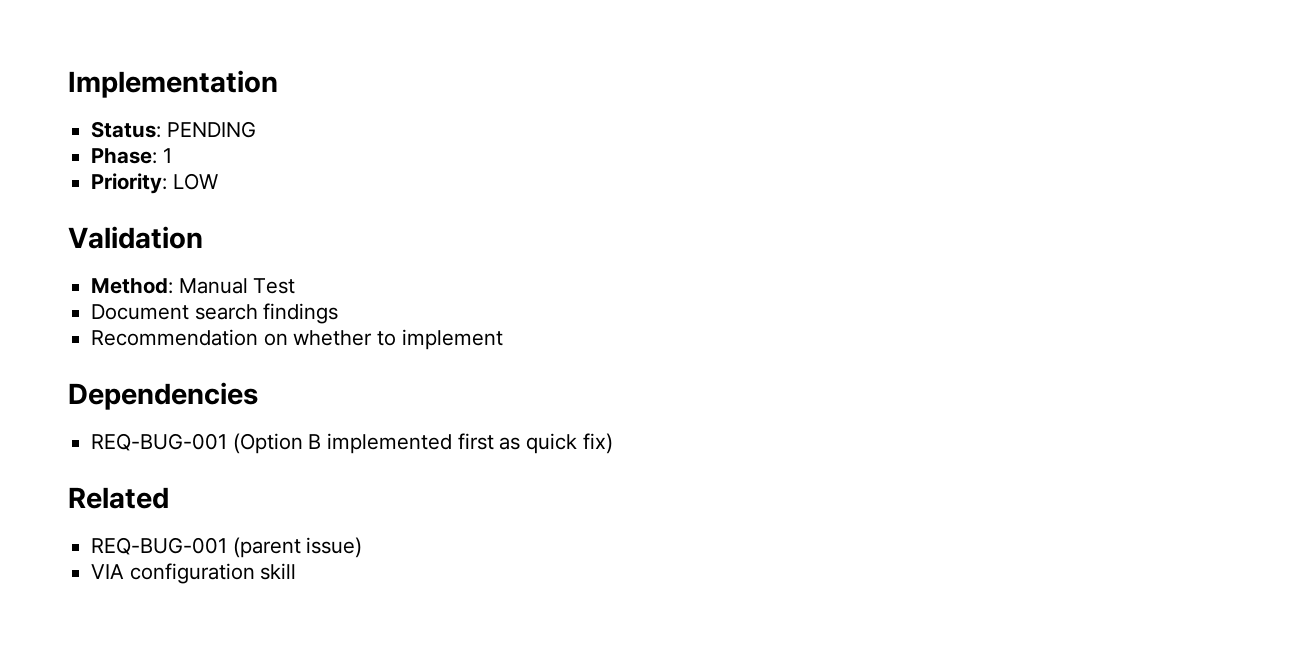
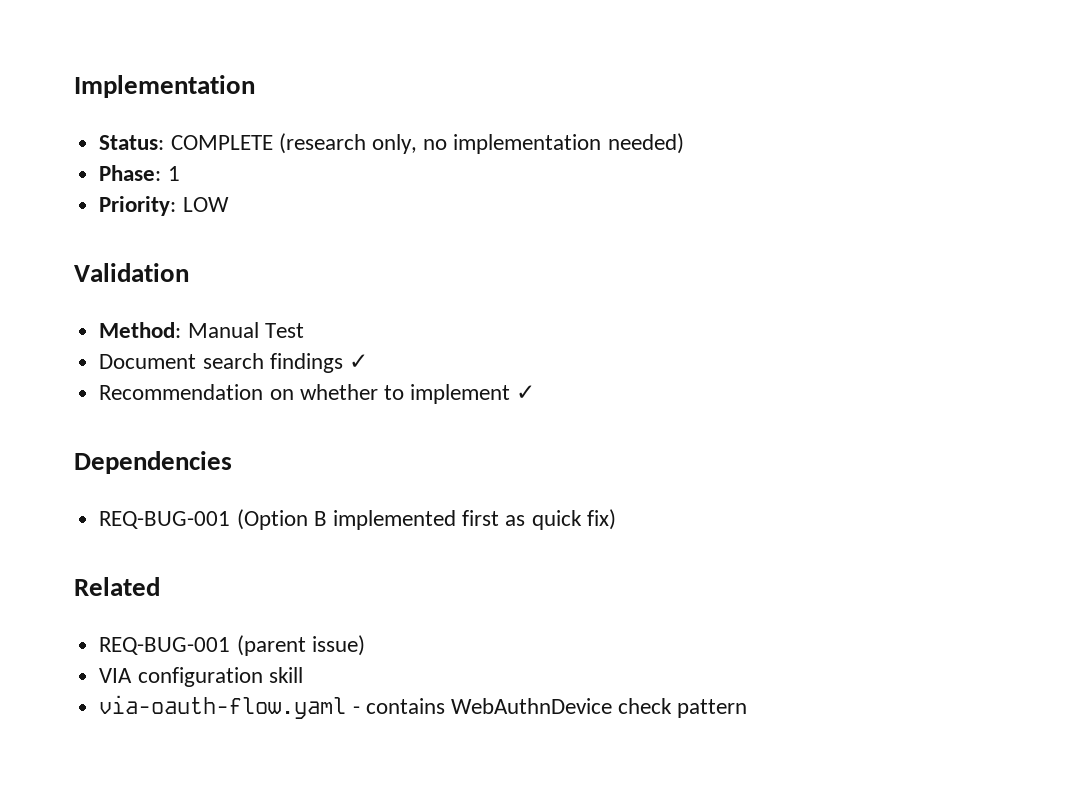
[166,121,256,138] PENDING -> [170,133,684,154] COMPLETE (research only, no implementation needed)
(339, 313) none -> [348,354,368,369] ✓
(503, 339) none -> [516,385,536,400] ✓
(297, 571) none -> [99,695,748,719] // via-oauth-flow.yaml - contains WebAuthnDevice check pattern

